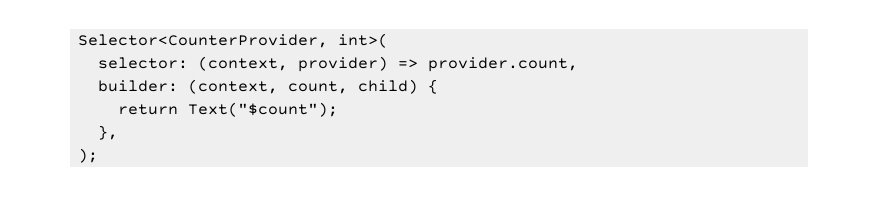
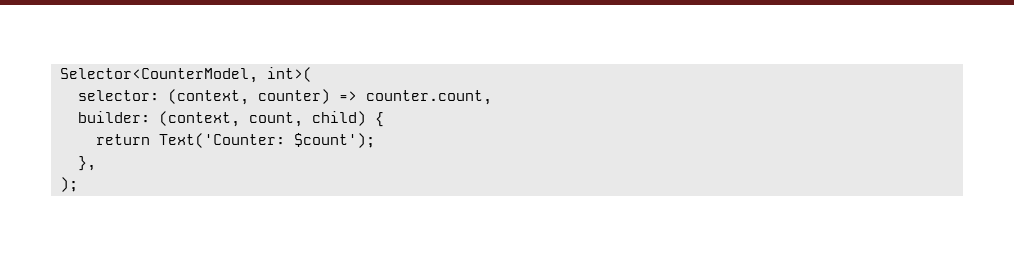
[78,34,329,48] Selector<CounterProvider, -> [60,68,259,83] Selector<CounterModel,
[298,56,579,72] provider) => provider.count, -> [258,89,493,105] counter) => counter.count,
[188,102,339,117] Text("$count"); -> [159,133,376,148] Text('Counter: $count');

